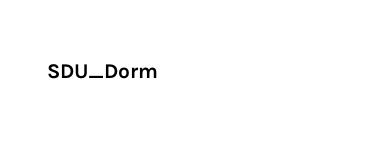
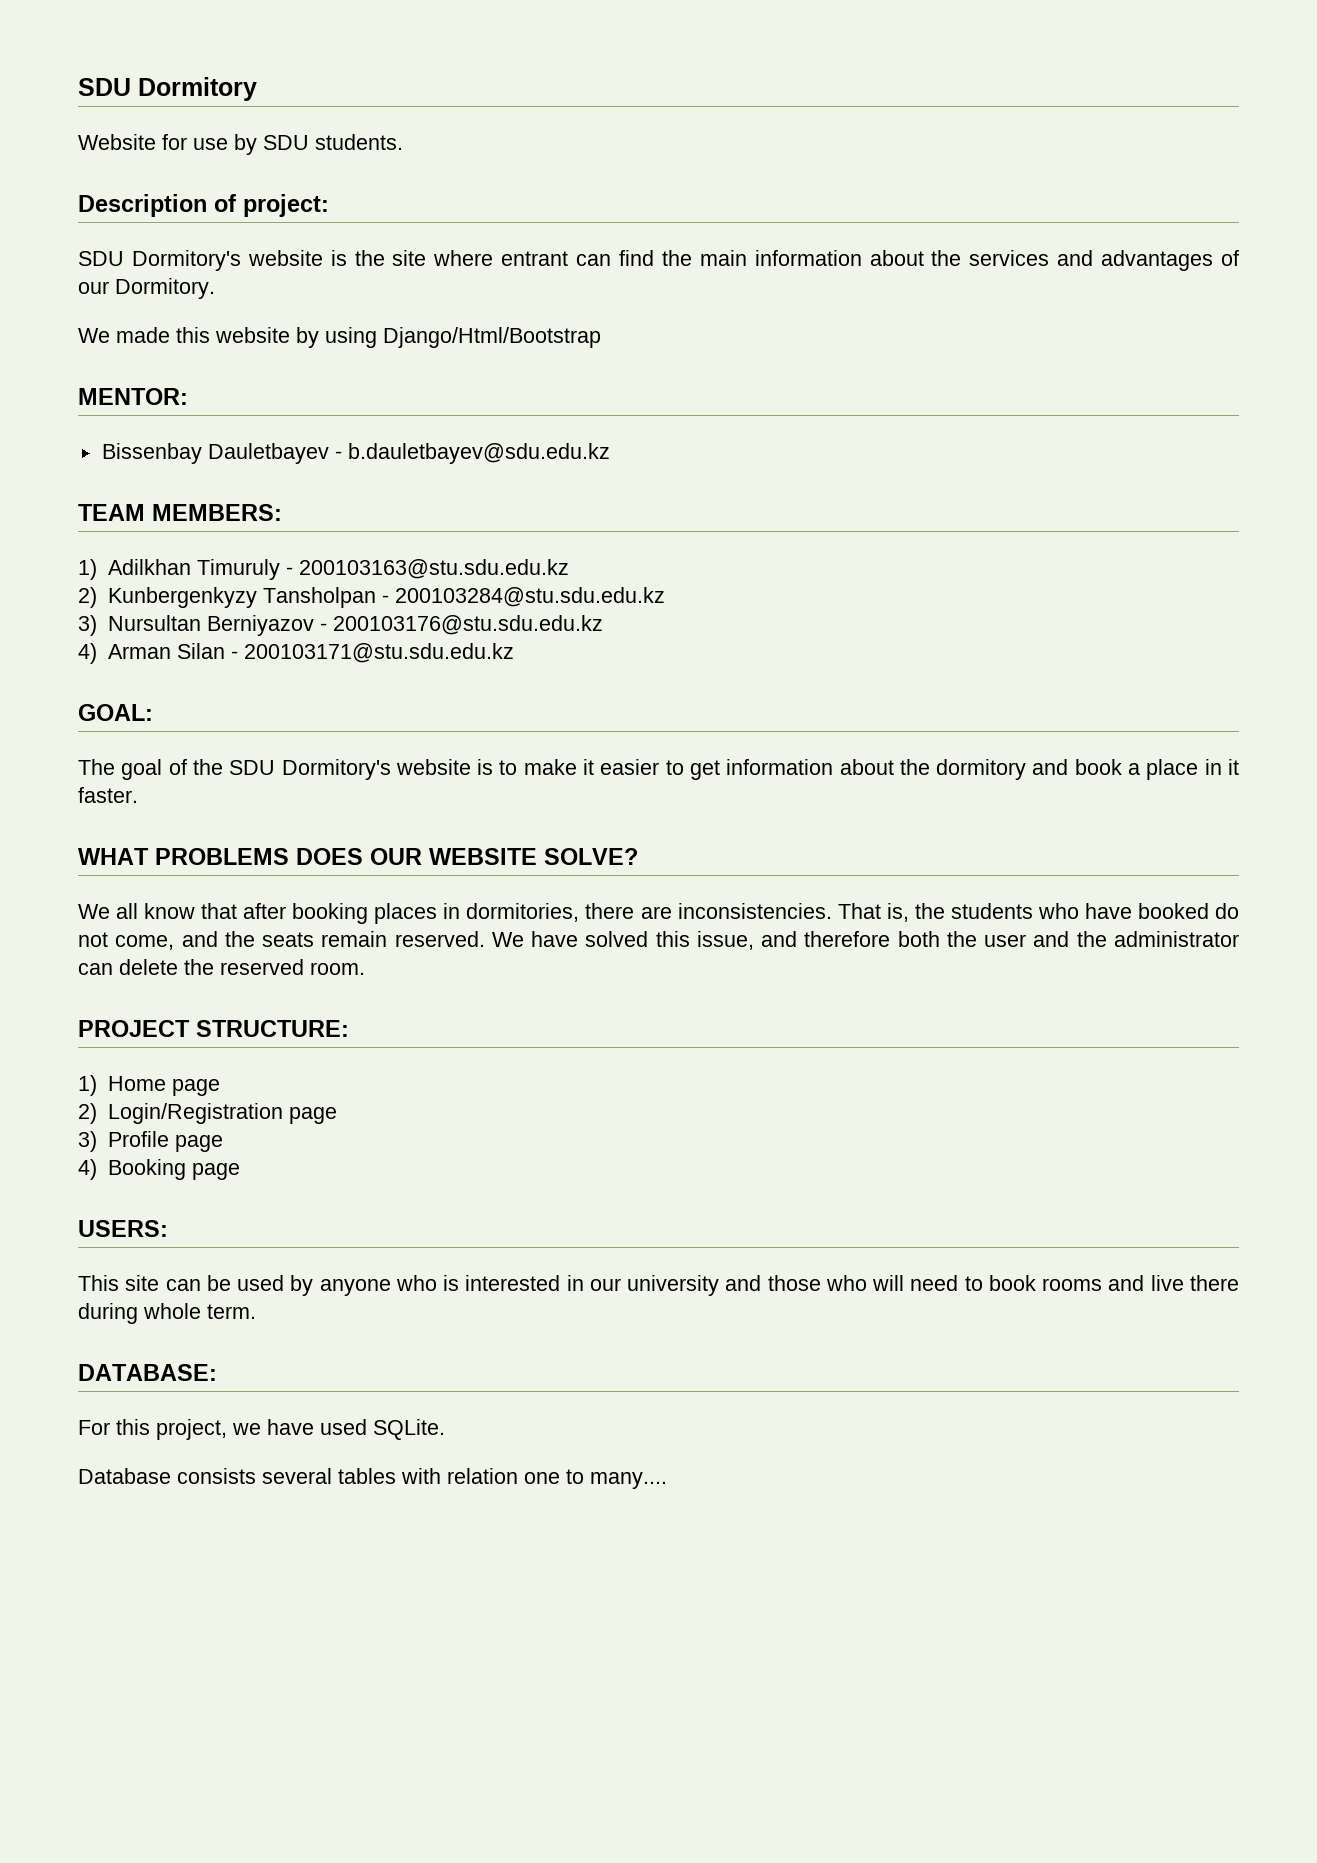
[47,64,158,79] SDU_Dorm -> [78,77,257,101] [78,134,403,155] [78,194,329,217] [78,250,1240,271] [78,278,215,299] [78,327,601,348] [78,388,188,405] [101,443,610,464] [78,504,282,521] [78,559,569,580] [78,587,665,608] [78,615,603,636] [78,643,514,664] [78,704,153,721] [78,759,1240,780] [78,787,138,803] [78,848,638,865] [78,903,1239,924] [78,931,1240,950] [78,959,365,975] [78,1020,349,1037] [78,1075,220,1096] [78,1103,337,1124] [78,1131,223,1152] [78,1159,240,1180] [78,1220,168,1237] [78,1275,1239,1296] [78,1303,256,1324] [78,1364,217,1381] [78,1419,445,1440] [78,1468,667,1489] SDU Dormitory // Website for use by SDU students. // Description of project: // SDU Dormitory's website is the site where entrant can find the main information about the services and advantages of our Dormitory. // We made this website by using Django/Html/Bootstrap // MENTOR: // Bissenbay Dauletbayev - b.dauletbayev@sdu.edu.kz // TEAM MEMBERS: // 1) Adilkhan Timuruly - 200103163@stu.sdu.edu.kz // 2) Kunbergenkyzy Tansholpan - 200103284@stu.sdu.edu.kz // 3) Nursultan Berniyazov - 200103176@stu.sdu.edu.kz // 4) Arman Silan - 200103171@stu.sdu.edu.kz // GOAL: // The goal of the SDU Dormitory's website is to make it easier to get information about the dormitory and book a place in it faster. // WHAT PROBLEMS DOES OUR WEBSITE SOLVE? // We all know that after booking places in dormitories, there are inconsistencies. That is, the students who have booked do not come, and the seats remain reserved. We have solved this issue, and therefore both the user and the administrator can delete the reserved room. // PROJECT STRUCTURE: // 1) Home page // 2) Login/Registration page // 3) Profile page // 4) Booking page // USERS: // This site can be used by anyone who is interested in our university and those who will need to book rooms and live there during whole term. // DATABASE: // For this project, we have used SQLite. // Database consists several tables with relation one to many....

